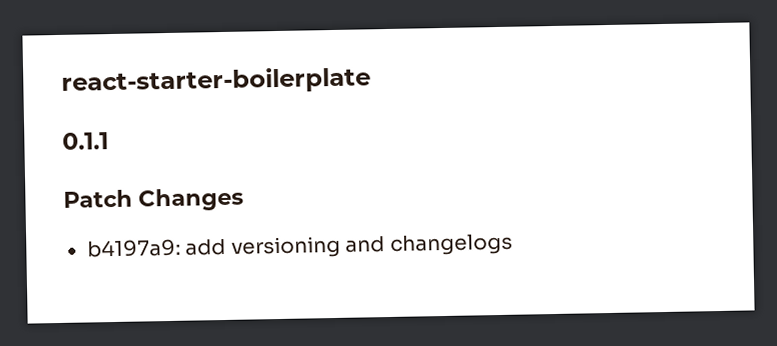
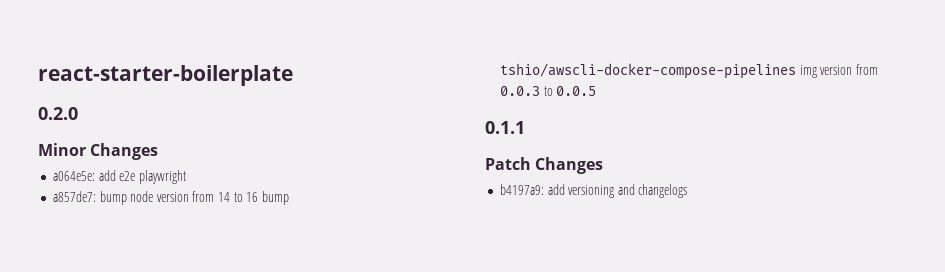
(371, 81) none -> [38,107,78,120] [38,143,159,160] [52,170,186,184] [52,191,290,205] [499,63,878,79] [499,86,597,96] // 0.2.0 // Minor Changes // a064e5e: add e2e playwright // a857de7: bump node version from 14 to 16 bump tshio/awscli-docker-compose-pipelines img version from 0.0.3 to 0.0.5

